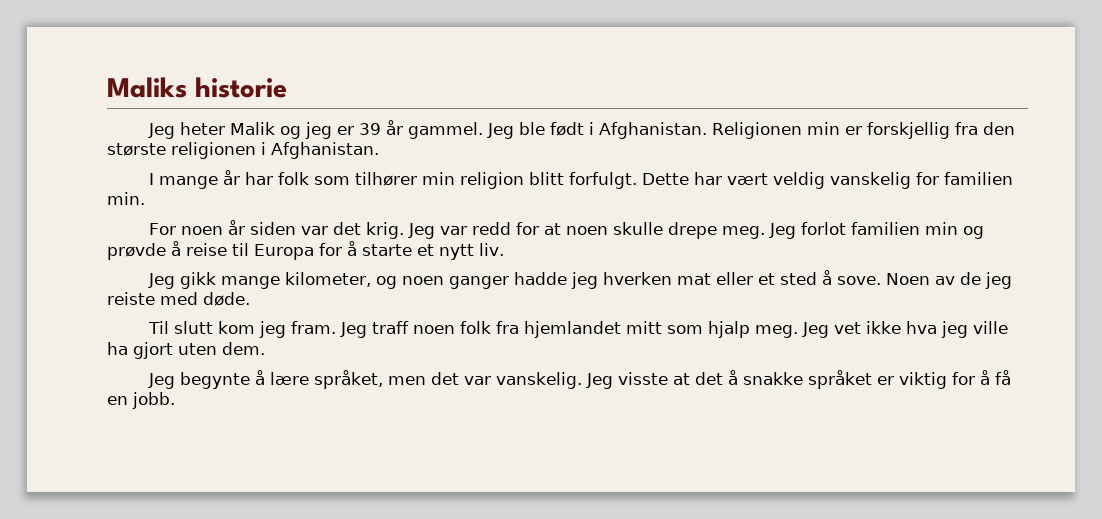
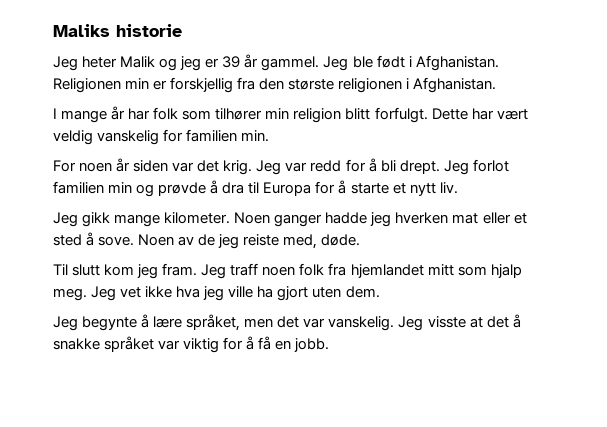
[544,222,766,239] at noen skulle drepe meg. -> [368,158,440,174] å bli drept.
[186,243,227,256] reise -> [222,182,245,194] dra
[285,272,445,289] kilometer, og noen -> [164,212,271,224] kilometer. Noen
[160,292,198,305] med -> [283,234,318,249] med,
[877,376,895,385] er -> [158,340,181,350] var

